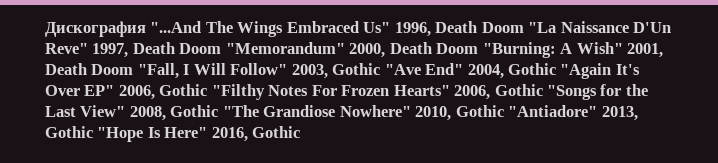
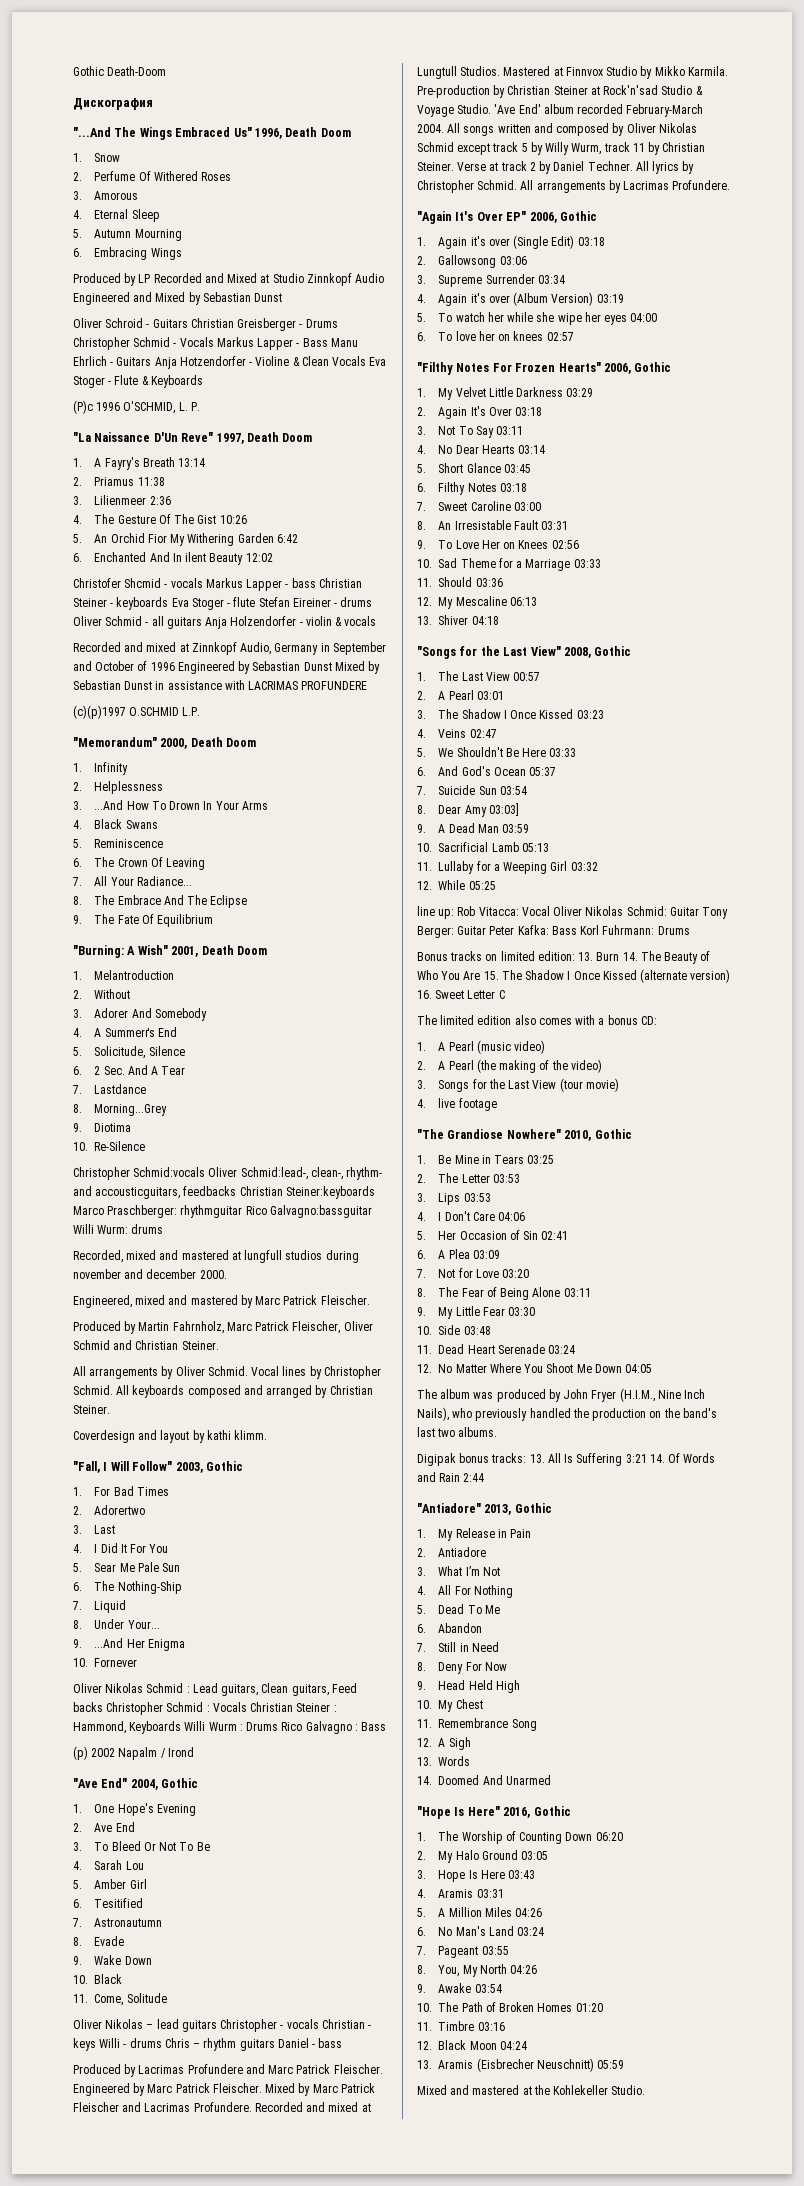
(45, 29) none -> [73,66,167,76] Gothic Death-Doom //
(146, 29) none -> (153, 104) //
(524, 27) none -> [73,153,121,162] [73,171,232,181] [73,191,139,200] [73,209,160,222] [73,229,182,241] [73,247,182,260] [73,273,385,286] [73,292,283,305] [73,318,338,331] [73,337,358,350] [73,356,387,369] [73,375,203,388] [73,400,200,414] // 1. Snow // 2. Perfume Of Withered Roses // 3. Amorous // 4. Eternal Sleep // 5. Autumn Mourning // 6. Embracing Wings // Produced by LP Recorded and Mixed at Studio Zinnkopf Audio Engineered and Mixed by Sebastian Dunst // Oliver Schroid - Guitars Christian Greisberger - Drums Christopher Schmid - Vocals Markus Lapper - Bass Manu Ehrlich - Guitars Anja Hotzendorfer - Violine & Clean Vocals Eva Stoger - Flute & Keyboards // (P)c 1996 O'SCHMID, L. P. //
[225,42,479,58] "Memorandum" 2000, Death Doom -> [73,457,206,470] [73,477,165,486] [73,495,171,505] [73,514,247,524] [73,533,298,546] [73,552,273,565] [73,578,362,591] [73,597,373,610] [73,616,377,629] [73,642,386,655] [73,661,381,674] [73,680,368,690] [73,705,201,719] [73,737,257,749] [73,762,129,775] [73,781,164,794] [73,800,268,810] [73,819,158,829] [73,839,164,848] [73,857,206,870] [73,876,192,886] [73,895,248,908] [73,914,214,927] // 1. A Fayry's Breath 13:14 // 2. Priamus 11:38 // 3. Lilienmeer 2:36 // 4. The Gesture Of The Gist 10:26 // 5. An Orchid Fior My Withering Garden 6:42 // 6. Enchanted And In ilent Beauty 12:02 // Christofer Shcmid - vocals Markus Lapper - bass Christian Steiner - keyboards Eva Stoger - flute Stefan Eireiner - drums Oliver Schmid - all guitars Anja Holzendorfer - violin & vocals // Recorded and mixed at Zinnkopf Audio, Germany in September and October of 1996 Engineered by Sebastian Dunst Mixed by Sebastian Dunst in assistance with LACRIMAS PROFUNDERE // (c)(p)1997 O.SCHMID L.P. // "Memorandum" 2000, Death Doom // 1. Infinity // 2. Helplessness // 3. ...And How To Drown In Your Arms // 4. Black Swans // 5. Reminiscence // 6. The Crown Of Leaving // 7. All Your Radiance... // 8. The Embrace And The Eclipse // 9. The Fate Of Equilibrium //
(134, 69) none -> [73,970,175,980] [73,989,131,999] [73,1008,207,1021] [73,1027,177,1037] [73,1046,185,1059] [73,1065,186,1075] [73,1084,147,1094] [73,1104,168,1116] [73,1123,132,1132] [73,1141,146,1151] [73,1167,383,1180] [73,1186,375,1199] [73,1205,372,1218] [73,1224,164,1234] [73,1250,359,1263] [73,1269,227,1279] [73,1295,370,1308] [73,1321,373,1334] [73,1340,219,1350] [73,1366,381,1379] [73,1385,373,1398] [73,1405,110,1414] [73,1430,268,1443] // 1. Melantroduction // 2. Without // 3. Adorer And Somebody // 4. A Summerґs End // 5. Solicitude, Silence // 6. 2 Sec. And A Tear // 7. Lastdance // 8. Morning...Grey // 9. Diotima // 10. Re-Silence // Christopher Schmid:vocals Oliver Schmid:lead-, clean-, rhythm- and accousticguitars, feedbacks Christian Steiner:keyboards Marco Praschberger: rhythmguitar Rico Galvagno:bassguitar Willi Wurm: drums // Recorded, mixed and mastered at lungfull studios during november and december 2000. // Engineered, mixed and mastered by Marc Patrick Fleischer. // Produced by Martin Fahrnholz, Marc Patrick Fleischer, Oliver Schmid and Christian Steiner. // All arrangements by Oliver Schmid. Vocal lines by Christopher Schmid. All keyboards composed and arranged by Christian Steiner. // Coverdesign and layout by kathi klimm. //
[384,63,557,79] "Ave End" 2004, Gothic -> [73,1486,169,1496] [73,1505,146,1515] [73,1525,116,1534] [73,1543,169,1553] [73,1562,181,1572] [73,1581,182,1594] [73,1600,127,1613] [73,1619,160,1629] [73,1638,185,1651] [73,1658,138,1667] [73,1683,357,1696] [73,1702,337,1715] [73,1721,387,1734] [73,1746,194,1760] [73,1778,199,1790] [73,1803,196,1816] [73,1822,135,1832] [73,1841,210,1851] [73,1860,144,1870] [73,1879,147,1889] [73,1898,144,1908] [73,1918,163,1927] [73,1936,125,1946] [73,1955,152,1965] [73,1974,123,1984] [73,1993,167,2006] [73,2019,372,2032] [73,2038,343,2051] [73,2064,383,2077] [73,2083,375,2096] [73,2102,371,2112] [417,66,728,79] [417,85,703,98] [417,104,704,117] [417,123,697,136] [417,142,706,155] [417,161,695,174] [417,180,731,193] // 1. For Bad Times // 2. Adorertwo // 3. Last // 4. I Did It For You // 5. Sear Me Pale Sun // 6. The Nothing-Ship // 7. Liquid // 8. Under Your... // 9. ...And Her Enigma // 10. Fornever // Oliver Nikolas Schmid : Lead guitars, Clean guitars, Feed backs Christopher Schmid : Vocals Christian Steiner : Hammond, Keyboards Willi Wurm : Drums Rico Galvagno : Bass // (p) 2002 Napalm / Irond // "Ave End" 2004, Gothic // 1. One Hope's Evening // 2. Ave End // 3. To Bleed Or Not To Be // 4. Sarah Lou // 5. Amber Girl // 6. Tesitified // 7. Astronautumn // 8. Evade // 9. Wake Down // 10. Black // 11. Come, Solitude // Oliver Nikolas – lead guitars Christopher - vocals Christian - keys Willi - drums Chris – rhythm guitars Daniel - bass // Produced by Lacrimas Profundere and Marc Patrick Fleischer. Engineered by Marc Patrick Fleischer. Mixed by Marc Patrick Fleischer and Lacrimas Profundere. Recorded and mixed at Lungtull Studios. Mastered at Finnvox Studio by Mikko Karmila. Pre-production by Christian Steiner at Rock'n'sad Studio & Voyage Studio. 'Ave End' album recorded February-March 2004. All songs written and composed by Oliver Nikolas Schmid except track 5 by Willy Wurm, track 11 by Christian Steiner. Verse at track 2 by Daniel Techner. All lyrics by Christopher Schmid. All arrangements by Lacrimas Profundere. //
(208, 90) none -> [417,235,605,249] [417,255,527,268] [417,274,565,287] [417,292,624,306] [417,312,658,325] [417,331,574,341] // 1. Again it's over (Single Edit) 03:18 // 2. Gallowsong 03:06 // 3. Supreme Surrender 03:34 // 4. Again it's over (Album Version) 03:19 // 5. To watch her while she wipe her eyes 04:00 // 6. To love her on knees 02:57 //
(543, 90) none -> [417,387,594,400] [417,406,543,419] [417,426,524,438] [417,445,546,454] [417,463,531,473] [417,482,527,495] [417,501,541,511] [417,520,569,530] [417,540,579,549] [417,558,601,571] [417,577,503,587] [417,596,537,609] [417,615,499,625] // 1. My Velvet Little Darkness 03:29 // 2. Again It's Over 03:18 // 3. Not To Say 03:11 // 4. No Dear Hearts 03:14 // 5. Short Glance 03:45 // 6. Filthy Notes 03:18 // 7. Sweet Caroline 03:00 // 8. An Irresistable Fault 03:31 // 9. To Love Her on Knees 02:56 // 10. Sad Theme for a Marriage 03:33 // 11. Should 03:36 // 12. My Mescaline 06:13 // 13. Shiver 04:18 //
(219, 111) none -> [417,671,541,681] [417,690,504,700] [417,709,604,719] [417,729,497,738] [417,747,577,757] [417,766,557,776] [417,785,527,795] [417,803,519,817] [417,823,530,833] [417,842,549,852] [417,861,598,874] [417,880,496,890] [417,906,729,919] [417,925,690,938] [417,951,711,964] [417,969,731,983] [417,990,505,999] [417,1015,657,1025] [417,1040,546,1054] [417,1059,602,1073] [417,1078,619,1092] [417,1098,497,1111] // 1. The Last View 00:57 // 2. A Pearl 03:01 // 3. The Shadow I Once Kissed 03:23 // 4. Veins 02:47 // 5. We Shouldn't Be Here 03:33 // 6. And God's Ocean 05:37 // 7. Suicide Sun 03:54 // 8. Dear Amy 03:03] // 9. A Dead Man 03:59 // 10. Sacrificial Lamb 05:13 // 11. Lullaby for a Weeping Girl 03:32 // 12. While 05:25 // line up: Rob Vitacca: Vocal Oliver Nikolas Schmid: Guitar Tony Berger: Guitar Peter Kafka: Bass Korl Fuhrmann: Drums // Bonus tracks on limited edition: 13. Burn 14. The Beauty of Who You Are 15. The Shadow I Once Kissed (alternate version) 16. Sweet Letter C // The limited edition also comes with a bonus CD: // 1. A Pearl (music video) // 2. A Pearl (the making of the video) // 3. Songs for the Last View (tour movie) // 4. live footage //
[508,105,638,121] [45,126,93,138] "Antiadore" 2013, Gothic -> [417,1155,555,1164] [417,1173,520,1183] [417,1193,491,1205] [417,1211,526,1221] [417,1230,569,1240] [417,1249,500,1259] [417,1268,530,1278] [417,1287,591,1300] [417,1306,536,1319] [417,1325,491,1335] [417,1344,576,1354] [417,1363,653,1373] [417,1388,706,1402] [417,1407,717,1421] [417,1427,498,1437] [417,1453,716,1466] [417,1472,485,1482] [417,1503,552,1515] [417,1528,532,1541] [417,1547,487,1557] [417,1566,500,1576] [417,1585,513,1598] [417,1604,500,1614] [417,1623,483,1633] [417,1642,499,1652] [417,1662,507,1674] [417,1680,520,1693] [417,1699,483,1712] [417,1718,537,1731] [417,1737,471,1750] [417,1756,471,1766] [417,1775,551,1785] // 1. Be Mine in Tears 03:25 // 2. The Letter 03:53 // 3. Lips 03:53 // 4. I Don't Care 04:06 // 5. Her Occasion of Sin 02:41 // 6. A Plea 03:09 // 7. Not for Love 03:20 // 8. The Fear of Being Alone 03:11 // 9. My Little Fear 03:30 // 10. Side 03:48 // 11. Dead Heart Serenade 03:24 // 12. No Matter Where You Shoot Me Down 04:05 // The album was produced by John Fryer (H.I.M., Nine Inch Nails), who previously handled the production on the band's last two albums. // Digipak bonus tracks: 13. All Is Suffering 3:21 14. Of Words and Rain 2:44 // "Antiadore" 2013, Gothic // 1. My Release in Pain // 2. Antiadore // 3. What I’m Not // 4. All For Nothing // 5. Dead To Me // 6. Abandon // 7. Still in Need // 8. Deny For Now // 9. Head Held High // 10. My Chest // 11. Remembrance Song // 12. A Sigh // 13. Words // 14. Doomed And Unarmed //
(301, 132) none -> [417,1831,623,1844] [417,1850,549,1863] [417,1870,536,1882] [417,1889,504,1898] [417,1907,543,1917] [417,1926,545,1936] [417,1946,509,1958] [417,1964,538,1977] [417,1983,502,1993] [417,2002,603,2012] [417,2021,505,2031] [417,2040,527,2050] [417,2058,625,2072] [417,2085,646,2095] // 1. The Worship of Counting Down 06:20 // 2. My Halo Ground 03:05 // 3. Hope Is Here 03:43 // 4. Aramis 03:31 // 5. A Million Miles 04:26 // 6. No Man's Land 03:24 // 7. Pageant 03:55 // 8. You, My North 04:26 // 9. Awake 03:54 // 10. The Path of Broken Homes 01:20 // 11. Timbre 03:16 // 12. Black Moon 04:24 // 13. Aramis (Eisbrecher Neuschnitt) 05:59 // Mixed and mastered at the Kohlekeller Studio.

